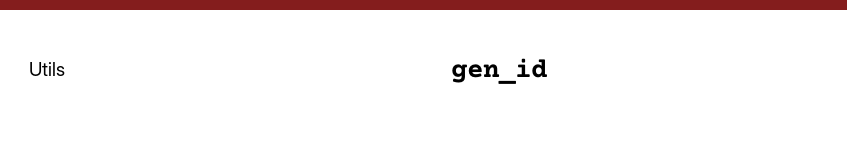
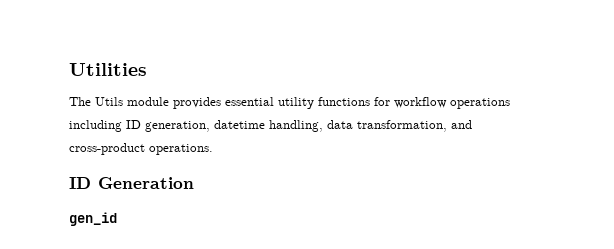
(29, 69) none -> [69,63,147,76] [69,97,91,106] Utilities // The
(65, 69) none -> [127,97,510,109] [69,120,472,132] [69,143,213,155] [69,177,194,189] module provides essential utility functions for workflow operations including ID generation, datetime handling, data transformation, and cross-product operations. // ID Generation

